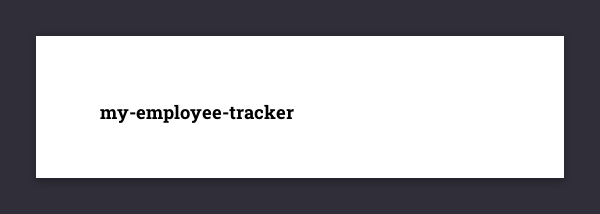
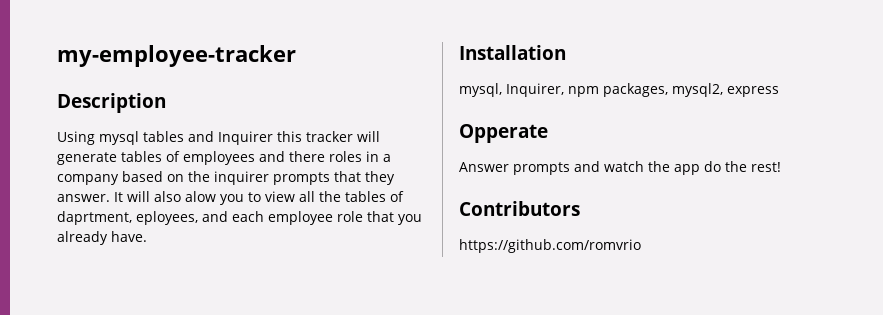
(294, 113) none -> [57,93,166,113] [57,131,380,145] [57,151,391,165] [57,171,395,185] [57,191,404,205] [57,211,422,225] [57,231,147,245] [459,45,566,60] [459,83,779,97] [459,124,548,143] [459,161,781,175] [459,201,580,216] [459,239,641,253] // Description // Using mysql tables and Inquirer this tracker will generate tables of employees and there roles in a company based on the inquirer prompts that they answer. It will also alow you to view all the tables of daprtment, eployees, and each employee role that you already have. // Installation // mysql, Inquirer, npm packages, mysql2, express // Opperate // Answer prompts and watch the app do the rest! // Contributors // https://github.com/romvrio

